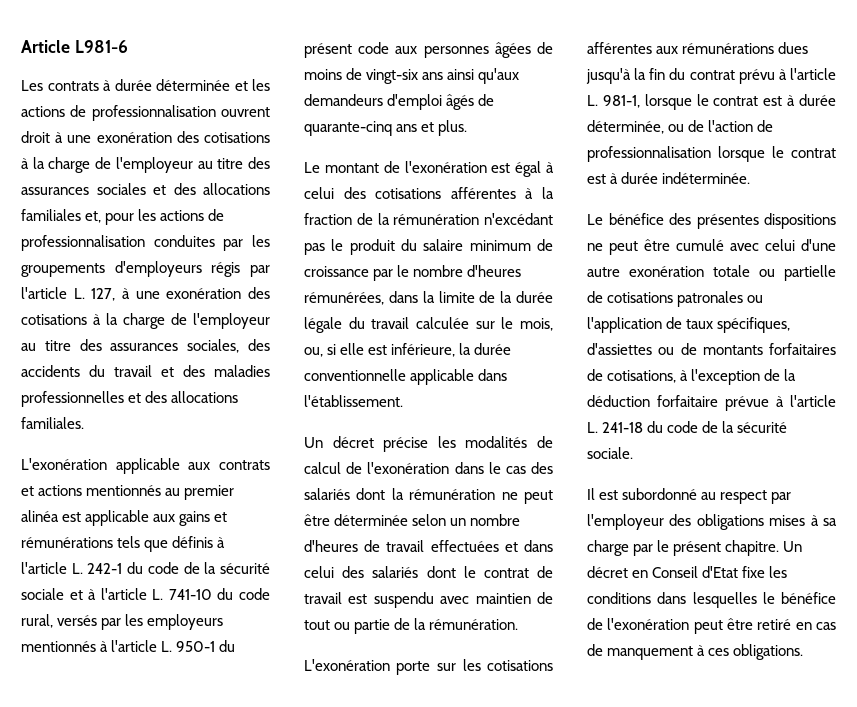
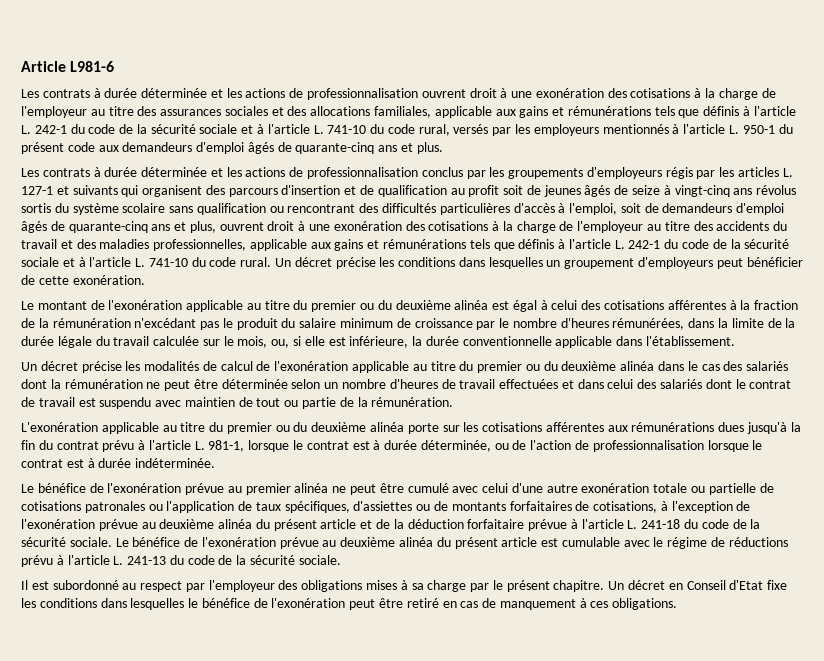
[21,209,225,225] [21,235,270,251] [21,261,270,277] [21,287,270,301] [21,313,270,329] [21,339,270,353] [21,365,270,377] [21,391,239,407] [21,417,84,429] [21,458,270,474] [21,485,235,500] [21,510,82,522] familiales et, pour les actions de professionnalisation conduites par les groupements d'employeurs régis par l'article L. 127, à une exonération des cotisations à la charge de l'employeur au titre des assurances sociales, des accidents du travail et des maladies professionnelles et des allocations familiales. // L'exonération applicable aux contrats et actions mentionnés au premier alinéa est -> [374,106,432,118] familiales,
[423,42,553,58] [304,68,520,84] personnes âgées de moins de vingt-six ans ainsi qu'aux -> (119, 148) none
[304,161,487,173] Le montant de l'exonération -> [21,167,793,179] [21,185,797,197] [21,203,785,215] [21,221,788,233] [21,239,790,251] [21,257,803,269] [21,275,145,285] [21,300,489,312] Les contrats à durée déterminée et les actions de professionnalisation conclus par les groupements d'employeurs régis par les articles L. 127-1 et suivants qui organisent des parcours d'insertion et de qualification au profit soit de jeunes âgés de seize à vingt-cinq ans révolus sortis du système scolaire sans qualification ou rencontrant des difficultés particulières d'accès à l'emploi, soit de demandeurs d'emploi âgés de quarante-cinq ans et plus, ouvrent droit à une exonération des cotisations à la charge de l'employeur au titre des accidents du travail et des maladies professionnelles, applicable aux gains et rémunérations tels que définis à l'article L. 242-1 du code de la sécurité sociale et à l'article L. 741-10 du code rural. Un décret précise les conditions dans lesquelles un groupement d'employeurs peut bénéficier de cette exonération. // Le montant de l'exonération applicable au titre du premier ou du deuxième alinéa
(450, 468) none -> [352,361,655,373] applicable au titre du premier ou du deuxième alinéa
(390, 665) none -> [101,422,405,434] applicable au titre du premier ou du deuxième alinéa
[669,213,836,229] des présentes dispositions -> [89,483,329,495] de l'exonération prévue au premier alinéa
(781, 375) none -> [21,519,391,531] l'exonération prévue au deuxième alinéa du présent article et de
(633, 453) none -> [115,537,788,549] [21,555,341,567] Le bénéfice de l'exonération prévue au deuxième alinéa du présent article est cumulable avec le régime de réductions prévu à l'article L. 241-13 du code de la sécurité sociale.

